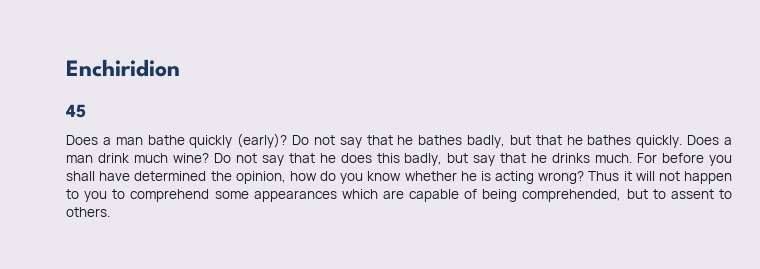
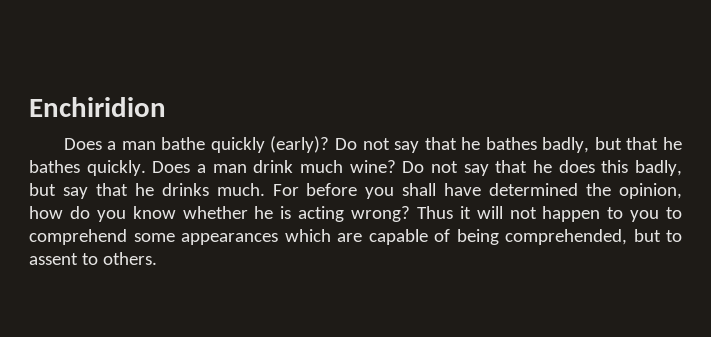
[66,104,86,118] // 45 -> (166, 107) none

